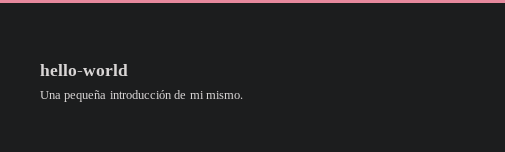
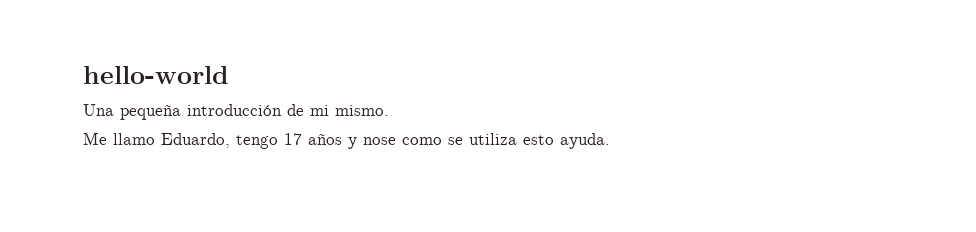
(243, 95) none -> [83,132,610,149] // Me llamo Eduardo, tengo 17 años y nose como se utiliza esto ayuda.

